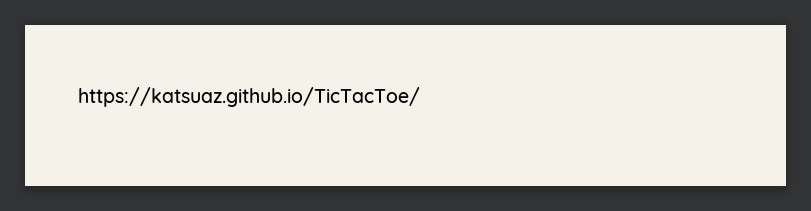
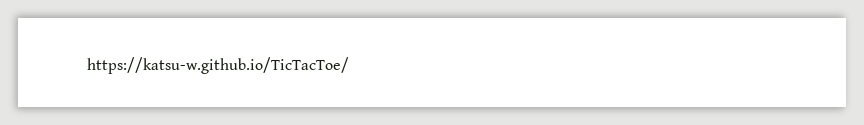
[78,87,420,107] https://katsuaz.github.io/TicTacToe/ -> [87,57,349,74] https://katsu-w.github.io/TicTacToe/

